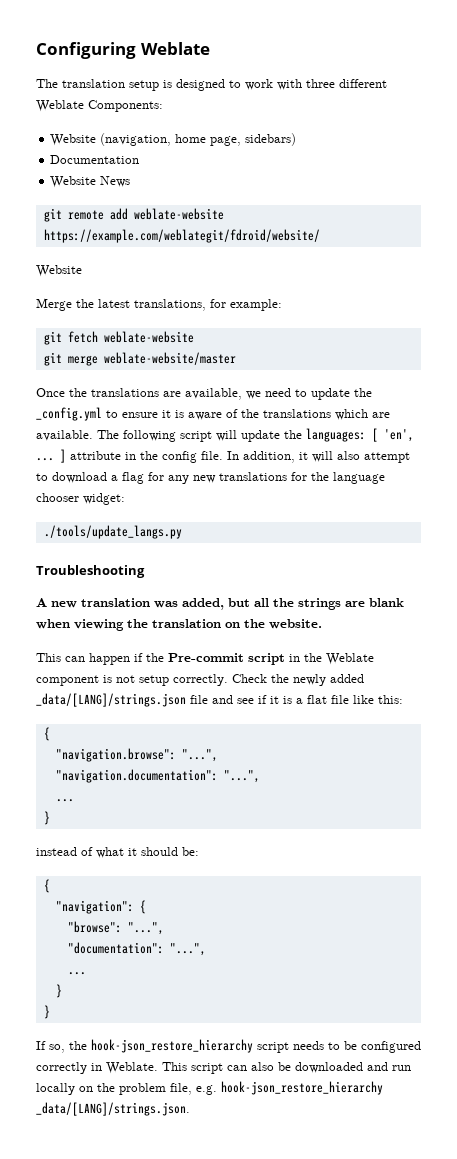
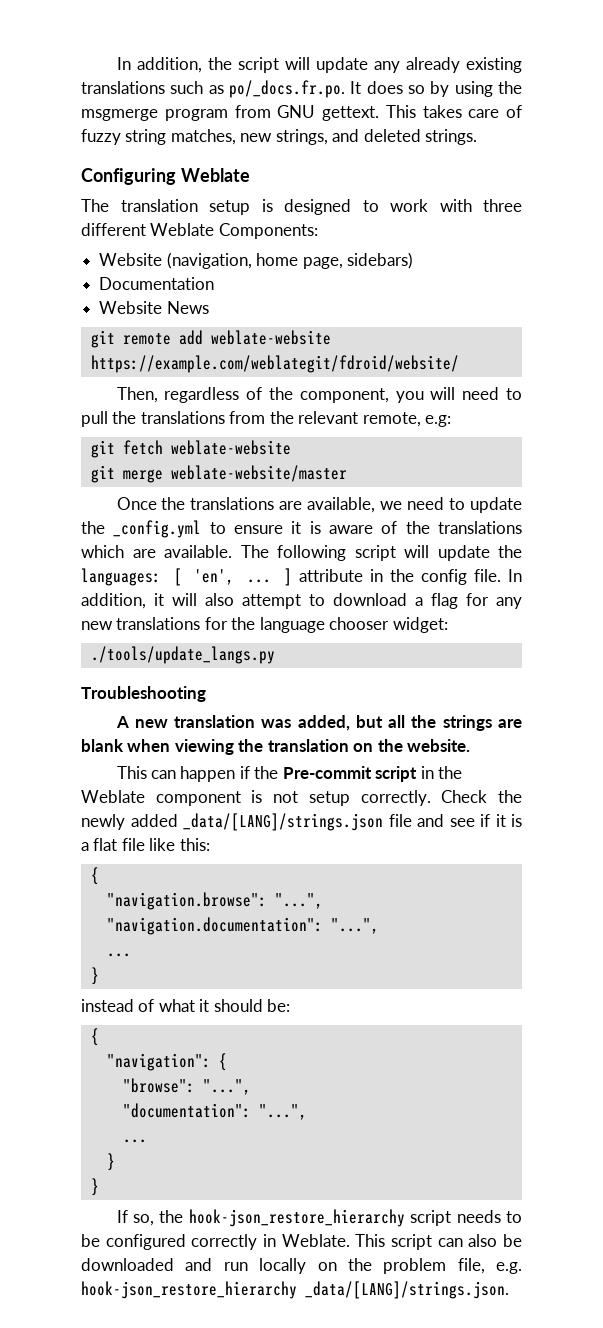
(36, 50) none -> [116,57,523,73] [81,80,522,98] [81,105,522,121] [81,129,478,145] In addition, the script will update any already existing translations such as po/_docs.fr.po. It does so by using the msgmerge program from GNU gettext. This takes care of fuzzy string matches, new strings, and deleted strings. //
[36,265,82,277] [36,298,282,311] Website // Merge the latest translations, for example: -> [116,387,523,403] [81,411,452,427] Then, regardless of the component, you will need to pull the translations from the relevant remote, e.g:

